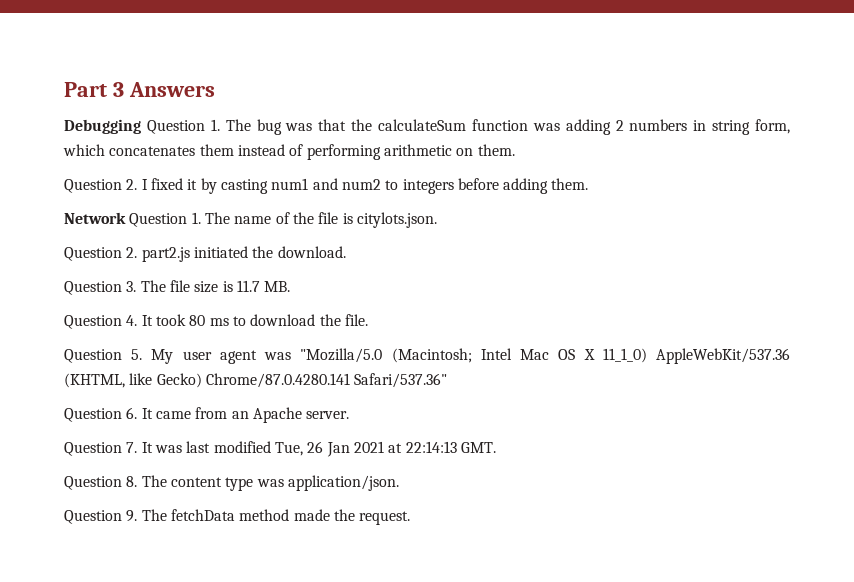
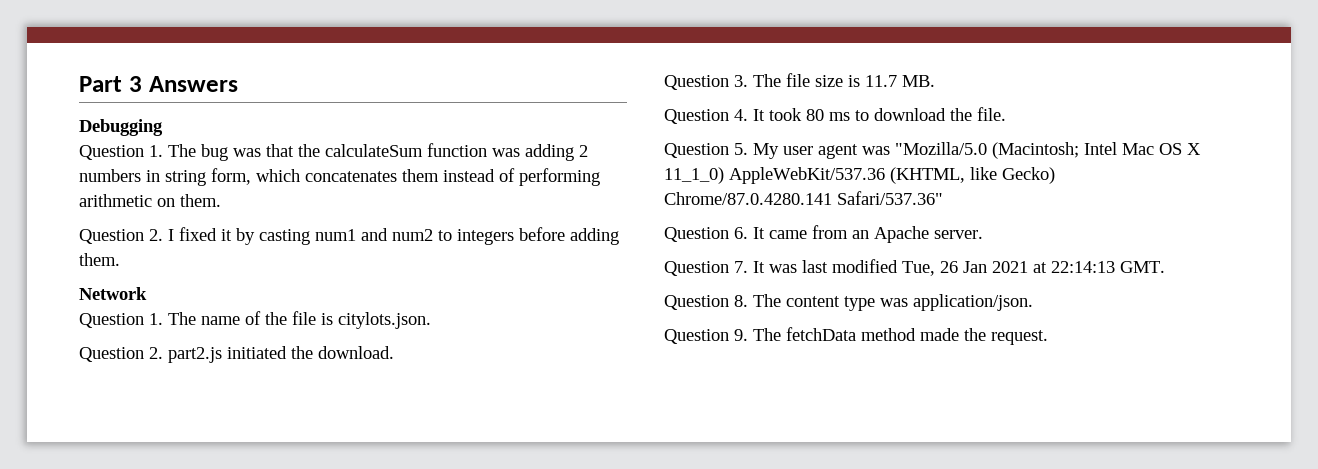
(141, 126) none -> (163, 127) //
(126, 218) none -> (147, 293) //

